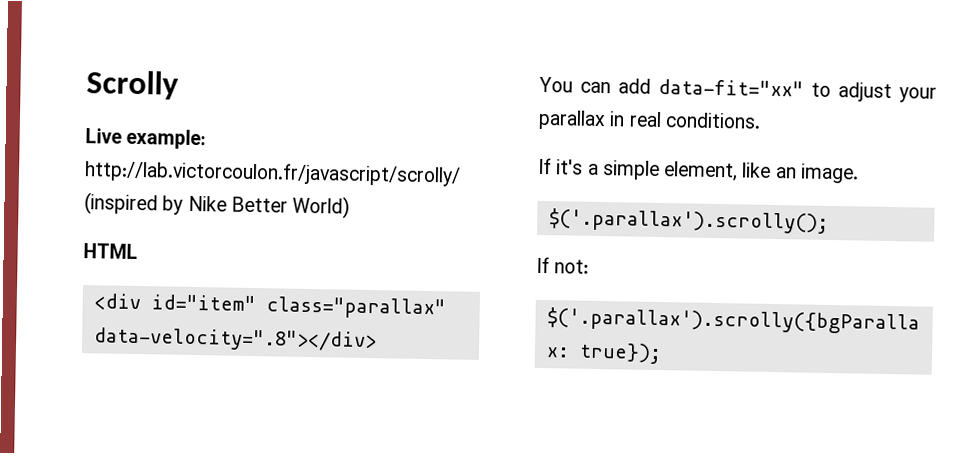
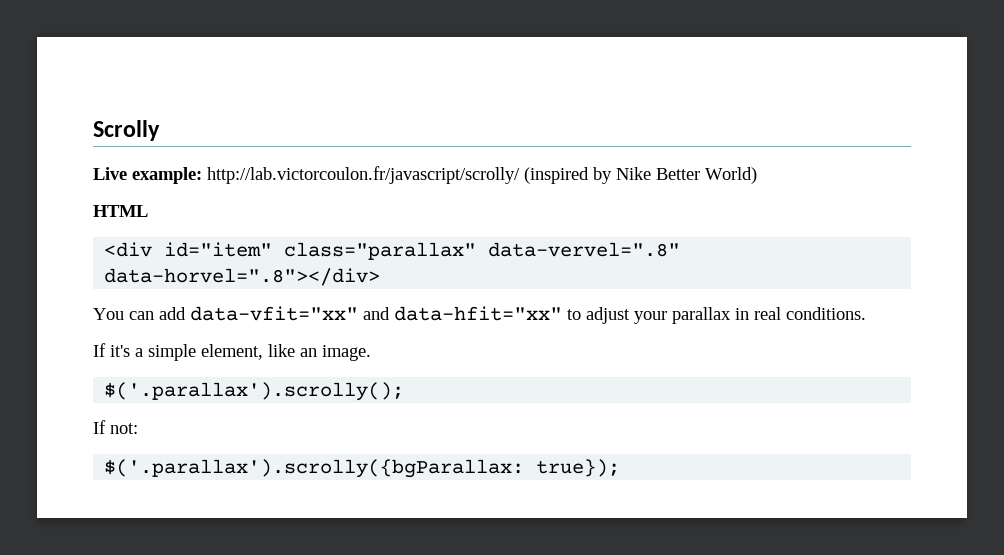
[93,327,377,353] data-velocity=".8"></div> -> [488,242,681,257] [104,268,381,286] data-vervel=".8" data-horvel=".8"></div>
[658,78,804,97] data-fit="xx" -> [190,306,562,321] data-vfit="xx" and data-hfit="xx"

